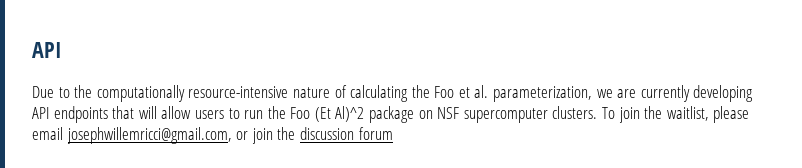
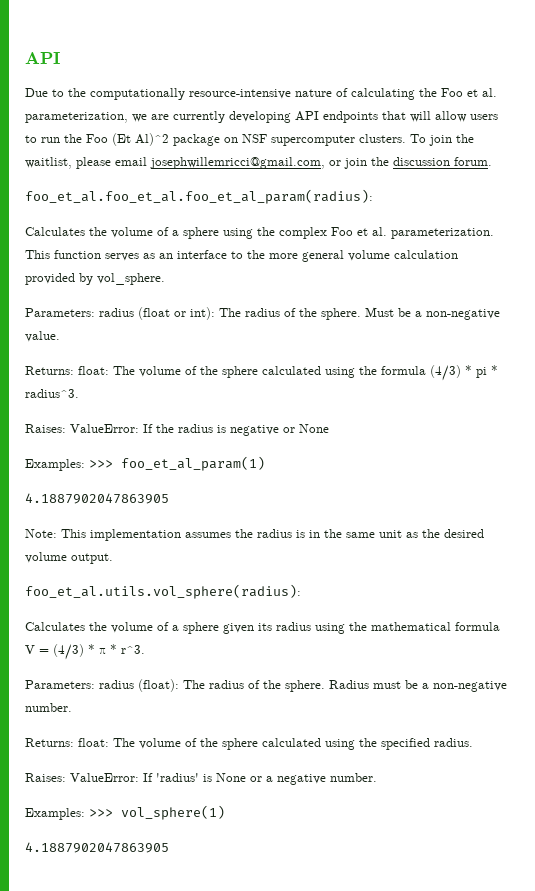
[358,127,393,140] forum -> [454,157,492,166] [25,189,373,204] [25,227,494,239] [25,250,458,262] [25,273,165,285] [25,307,500,320] [25,331,60,342] [25,365,498,381] [25,389,79,398] [25,424,329,436] [25,456,265,471] [25,493,169,504] [25,529,484,541] [25,552,113,564] [25,584,301,599] [25,622,500,634] [25,644,145,660] [25,679,507,692] [25,703,72,712] [25,738,473,750] [25,773,377,785] [25,805,225,820] [25,842,169,853] forum. // foo_et_al.foo_et_al.foo_et_al_param(radius): // Calculates the volume of a sphere using the complex Foo et al. parameterization. This function serves as an interface to the more general volume calculation provided by vol_sphere. // Parameters: radius (float or int): The radius of the sphere. Must be a non-negative value. // Returns: float: The volume of the sphere calculated using the formula (4/3) * pi * radius^3. // Raises: ValueError: If the radius is negative or None // Examples: >>> foo_et_al_param(1) // 4.1887902047863905 // Note: This implementation assumes the radius is in the same unit as the desired volume output. // foo_et_al.utils.vol_sphere(radius): // Calculates the volume of a sphere given its radius using the mathematical formula V = (4/3) * π * r^3. // Parameters: radius (float): The radius of the sphere. Radius must be a non-negative number. // Returns: float: The volume of the sphere calculated using the specified radius. // Raises: ValueError: If 'radius' is None or a negative number. // Examples: >>> vol_sphere(1) // 4.1887902047863905

